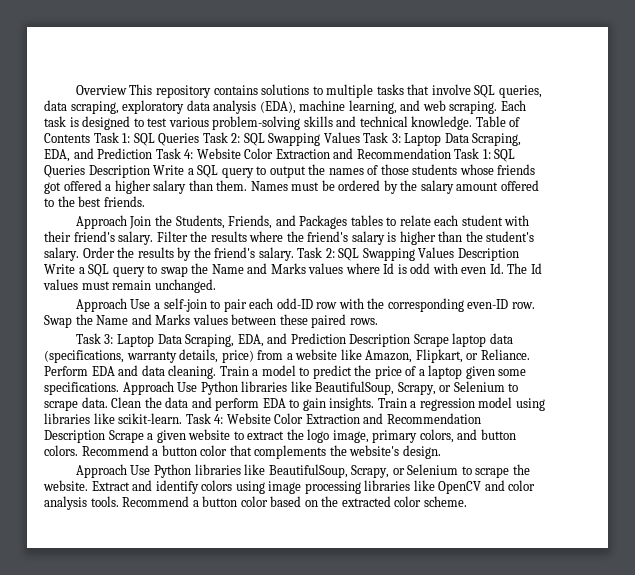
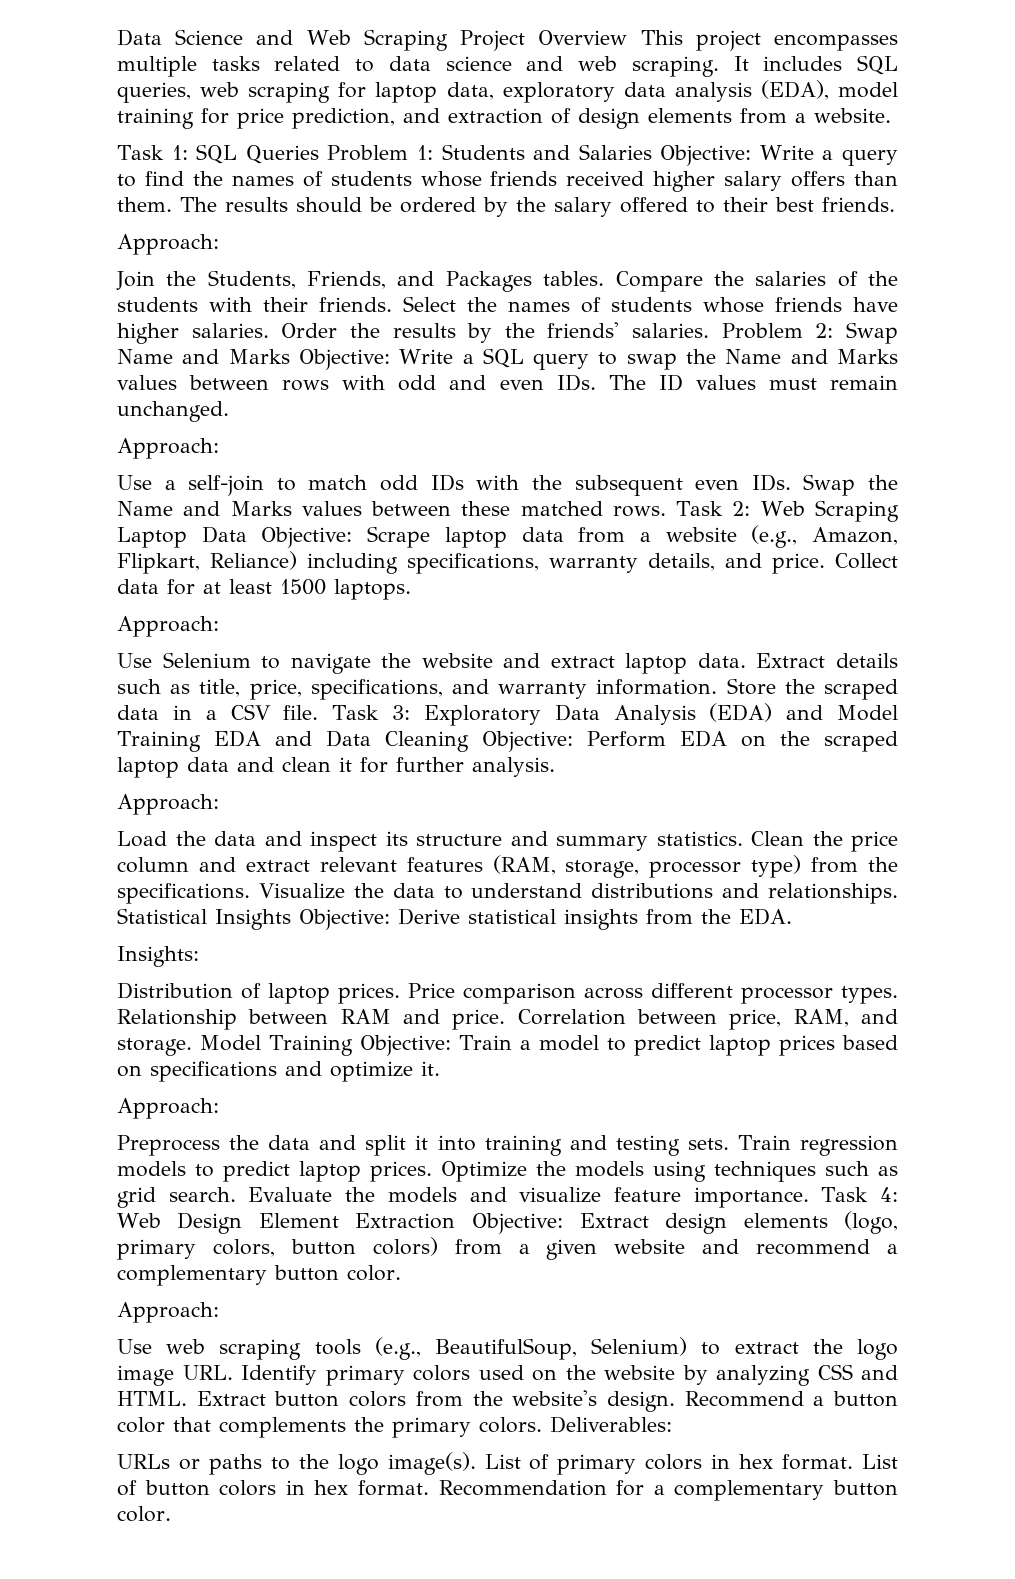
[75,84,542,98] [44,100,526,114] [44,116,521,130] [44,132,522,146] [44,148,516,162] [44,164,536,178] [44,180,112,194] Overview This repository contains solutions to multiple tasks that involve SQL queries, data scraping, exploratory data analysis (EDA), machine learning, and web scraping. Each task is designed to test various problem-solving skills and technical knowledge. Table of Contents Task 1: SQL Queries Task 2: SQL Swapping Values Task 3: Laptop Data Scraping, EDA, and Prediction Task 4: Website Color Extraction and Recommendation Task 1: SQL Queries Description Write a SQL query to output the names of those students whose friends got offered a -> [117,29,899,51] [117,55,899,77] [117,80,899,103] [117,108,891,129] [117,144,899,166] [117,171,645,187] Data Science and Web Scraping Project Overview This project encompasses multiple tasks related to data science and web scraping. It includes SQL queries, web scraping for laptop data, exploratory data analysis (EDA), model training for price prediction, and extraction of design elements from a website. // Task 1: SQL Queries Problem 1: Students and Salaries Objective: Write a query to find the names of students whose friends received
(187, 187) none -> [791,171,846,187] offers
[250,181,320,191] Names must -> [180,197,362,213] The results should
[456,182,499,191] amount -> (612, 207) none
[57,196,75,207] the -> [723,197,768,212] their
[75,215,127,229] Approach -> [117,234,219,255] Approach: //
[350,215,530,226] [44,231,535,245] [44,247,79,261] tables to relate each student with their friend's salary. Filter the results where the friend's salary is higher than the student's salary. -> [543,271,899,292] [117,296,898,313] [117,323,269,344] tables. Compare the salaries of the students with their friends. Select the names of students whose friends have higher salaries.
[214,247,519,261] friend's salary. Task 2: SQL Swapping Values Description -> [547,322,898,344] [117,349,390,370] friends' salaries. Problem 2: Swap Name and Marks Objective:
[345,263,542,274] where Id is odd with even Id. The Id -> [189,374,683,391] between rows with odd and even IDs. The ID
[75,298,127,312] Approach -> [117,438,219,459] Approach: //
[223,298,535,312] pair each odd-ID row with the corresponding even-ID row. -> [308,474,791,496] match odd IDs with the subsequent even IDs.
[311,314,347,328] paired -> [520,501,603,516] matched
[75,333,513,347] [44,349,254,363] // Task 3: Laptop Data Scraping, EDA, and Prediction Description Scrape laptop data (specifications, warranty details, price) -> [676,500,899,522] [117,526,564,548] Task 2: Web Scraping Laptop Data Objective: Scrape laptop data
[340,349,362,360] like -> [751,525,798,548] (e.g.,
[466,349,530,360] [44,365,217,379] or Reliance. Perform EDA and data cleaning. -> [210,551,898,574] [117,579,411,600] [117,616,219,637] [117,652,898,674] [117,678,898,700] [117,703,898,726] [117,730,898,752] [117,757,555,778] [117,794,219,815] [117,831,898,852] [117,855,898,878] [117,883,898,904] [117,908,792,930] [117,946,199,967] [117,982,898,1004] [117,1009,899,1030] [117,1035,451,1056] Reliance) including specifications, warranty details, and price. Collect data for at least 1500 laptops. // Approach: // Use Selenium to navigate the website and extract laptop data. Extract details such as title, price, specifications, and warranty information. Store the scraped data in a CSV file. Task 3: Exploratory Data Analysis (EDA) and Model Training EDA and Data Cleaning Objective: Perform EDA on the scraped laptop data and clean it for further analysis. // Approach: // Load the data and inspect its structure and summary statistics. Clean the price column and extract relevant features (RAM, storage, processor type) from the specifications. Visualize the data to understand distributions and relationships. Statistical Insights Objective: Derive statistical insights from the EDA. // Insights: // Distribution of laptop prices. Price comparison across different processor types. Relationship between RAM and price. Correlation between price, RAM, and storage. Model Training Objective:
[354,365,527,379] [44,381,519,395] [44,397,545,411] [44,413,481,424] [44,429,516,443] [44,445,78,456] the price of a laptop given some specifications. Approach Use Python libraries like BeautifulSoup, Scrapy, or Selenium to scrape data. Clean the data and perform EDA to gain insights. Train a regression model using libraries like scikit-learn. Task 4: Website Color Extraction and Recommendation Description Scrape a given website to extract the logo image, primary colors, and button colors. -> [708,1035,898,1056] [117,1061,440,1082] [117,1098,219,1119] [117,1135,898,1156] [117,1161,898,1182] [117,1187,898,1208] [117,1211,898,1234] [117,1237,898,1260] [117,1265,401,1286] [117,1302,219,1323] [117,1337,899,1360] [117,1364,898,1386] [117,1390,675,1412] laptop prices based on specifications and optimize it. // Approach: // Preprocess the data and split it into training and testing sets. Train regression models to predict laptop prices. Optimize the models using techniques such as grid search. Evaluate the models and visualize feature importance. Task 4: Web Design Element Extraction Objective: Extract design elements (logo, primary colors, button colors) from a given website and recommend a complementary button color. // Approach: // Use web scraping tools (e.g., BeautifulSoup, Selenium) to extract the logo image URL. Identify primary colors used on the website by analyzing CSS and HTML. Extract button colors from the website's design.
[349,445,441,459] [75,464,530,478] [43,480,536,494] [44,496,467,510] website's design. // Approach Use Python libraries like BeautifulSoup, Scrapy, or Selenium to scrape the website. Extract and identify colors using image processing libraries like OpenCV and color analysis tools. Recommend a button color based on the extracted color scheme. -> [392,1416,672,1438] [117,1452,899,1475] [117,1480,899,1501] [117,1506,171,1522] primary colors. Deliverables: // URLs or paths to the logo image(s). List of primary colors in hex format. List of button colors in hex format. Recommendation for a complementary button color.

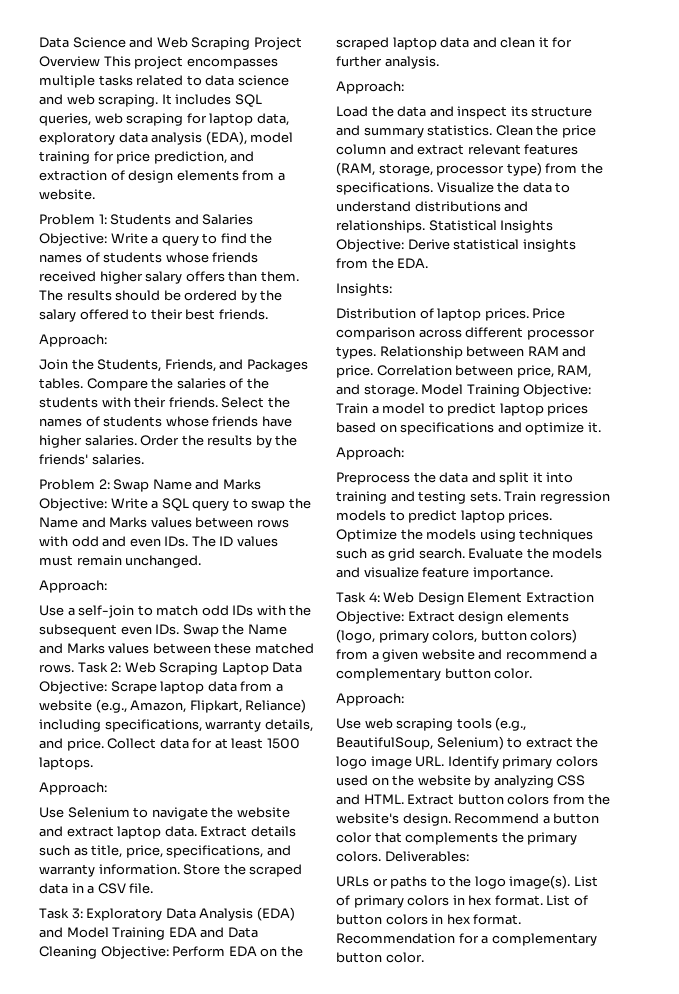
[117,144,319,164] Task 1: SQL Queries -> (95, 194) none
(710, 330) none -> (144, 459) //
(319, 712) none -> (154, 888) //
(809, 1197) none -> (553, 573) //

